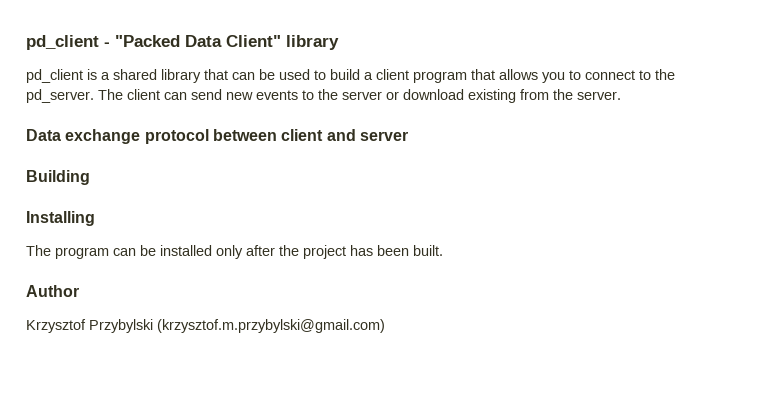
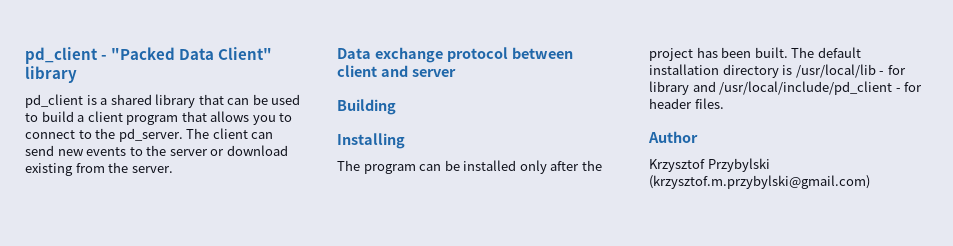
(443, 250) none -> [791,47,861,58] [649,64,906,78] [649,81,923,95] [649,98,724,109] The default installation directory is /usr/local/lib - for library and /usr/local/include/pd_client - for header files.

